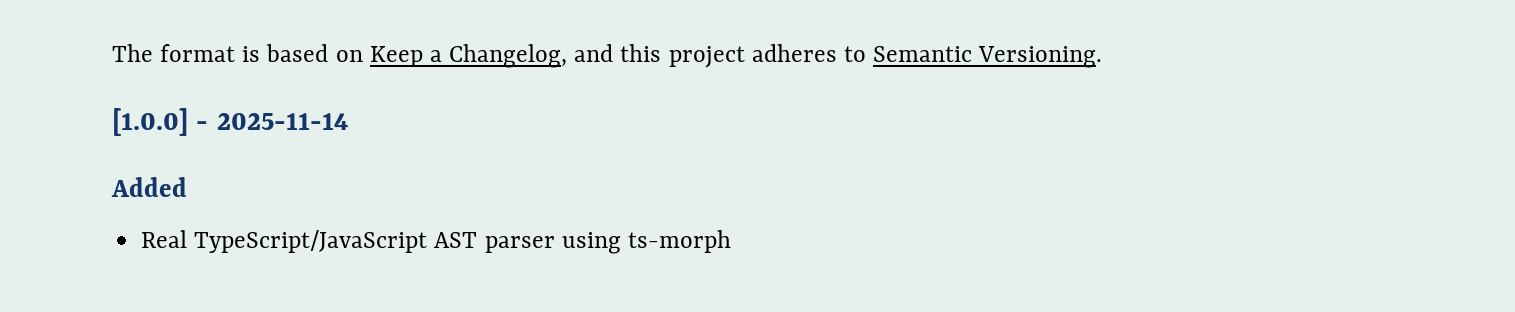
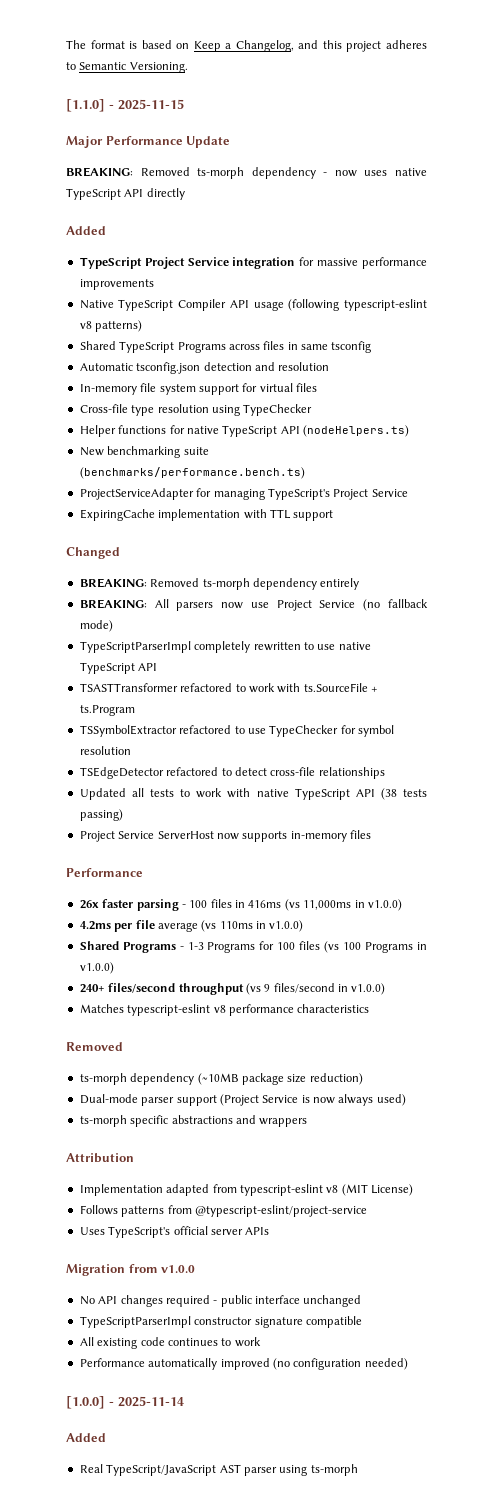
(1103, 57) none -> [66,99,184,112] [66,136,231,148] [66,167,427,179] [66,188,185,200] [66,226,106,235] [79,257,427,269] [79,279,154,290] [79,299,428,311] [79,320,143,332] [79,341,372,353] [79,362,330,374] [79,383,317,395] [79,404,313,416] [79,425,409,437] [79,446,209,458] [79,467,305,479] [79,488,408,500] [79,509,334,521] [66,547,120,559] [79,578,360,590] [79,599,428,611] [79,620,113,632] [79,641,371,653] [79,662,158,674] [79,683,378,693] [79,705,135,716] [79,725,394,737] [79,746,131,755] [79,767,385,779] [79,788,427,800] [79,809,123,821] [79,830,371,842] [66,868,143,877] [79,899,402,911] [79,920,304,932] [79,941,428,953] [79,962,114,974] [79,983,386,995] [79,1004,370,1016] [66,1042,123,1051] [79,1073,363,1085] [79,1094,406,1106] [79,1115,308,1127] [66,1153,134,1163] [79,1184,413,1196] [79,1205,367,1217] [79,1226,270,1238] [66,1264,196,1276] [79,1295,362,1307] [79,1316,362,1328] [79,1337,261,1349] [79,1358,408,1370] // [1.1.0] - 2025-11-15 // Major Performance Update // BREAKING: Removed ts-morph dependency - now uses native TypeScript API directly // Added // TypeScript Project Service integration for massive performance improvements // Native TypeScript Compiler API usage (following typescript-eslint v8 patterns) // Shared TypeScript Programs across files in same tsconfig // Automatic tsconfig.json detection and resolution // In-memory file system support for virtual files // Cross-file type resolution using TypeChecker // Helper functions for native TypeScript API (nodeHelpers.ts) // New benchmarking suite (benchmarks/performance.bench.ts) // ProjectServiceAdapter for managing TypeScript's Project Service // ExpiringCache implementation with TTL support // Changed // BREAKING: Removed ts-morph dependency entirely // BREAKING: All parsers now use Project Service (no fallback mode) // TypeScriptParserImpl completely rewritten to use native TypeScript API // TSASTTransformer refactored to work with ts.SourceFile + ts.Program // TSSymbolExtractor refactored to use TypeChecker for symbol resolution // TSEdgeDetector refactored to detect cross-file relationships // Updated all tests to work with native TypeScript API (38 tests passing) // Project Service ServerHost now supports in-memory files // Performance // 26x faster parsing - 100 files in 416ms (vs 11,000ms in v1.0.0) // 4.2ms per file average (vs 110ms in v1.0.0) // Shared Programs - 1-3 Programs for 100 files (vs 100 Programs in v1.0.0) // 240+ files/second throughput (vs 9 files/second in v1.0.0) // Matches typescript-eslint v8 performance characteristics // Removed // ts-morph dependency (~10MB package size reduction) // Dual-mode parser support (Project Service is now always used) // ts-morph specific abstractions and wrappers // Attribution // Implementation adapted from typescript-eslint v8 (MIT License) // Follows patterns from @typescript-eslint/project-service // Uses TypeScript's official server APIs // Migration from v1.0.0 // No API changes required - public interface unchanged // TypeScriptParserImpl constructor signature compatible // All existing code continues to work // Performance automatically improved (no configuration needed)

